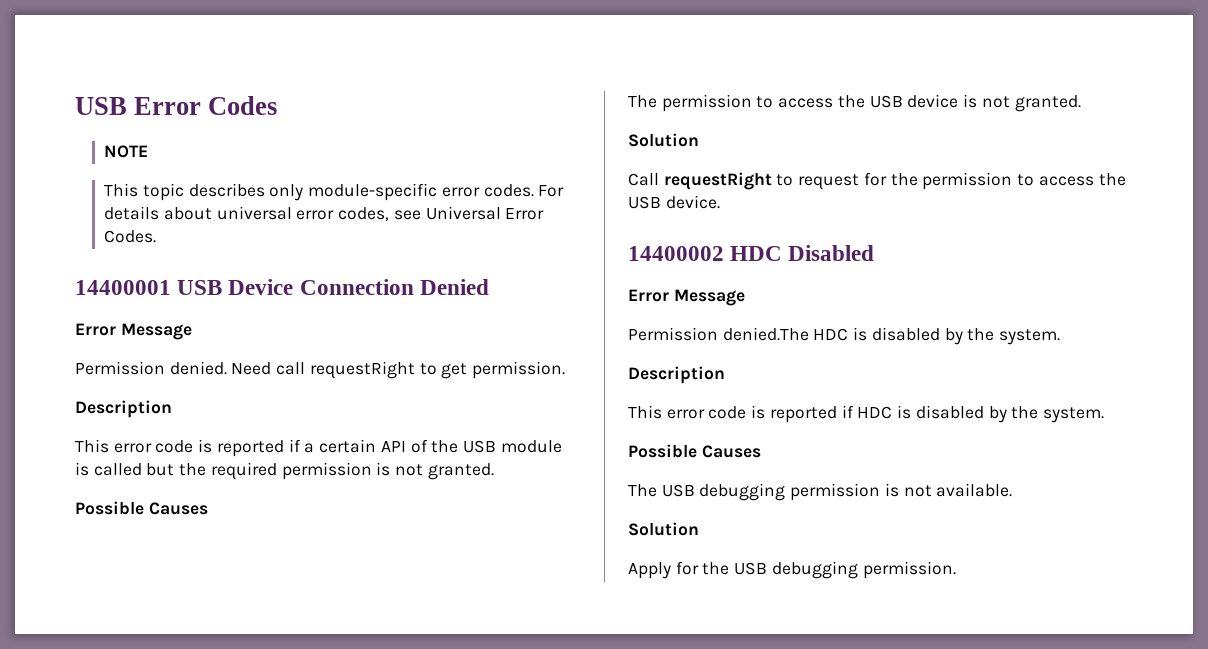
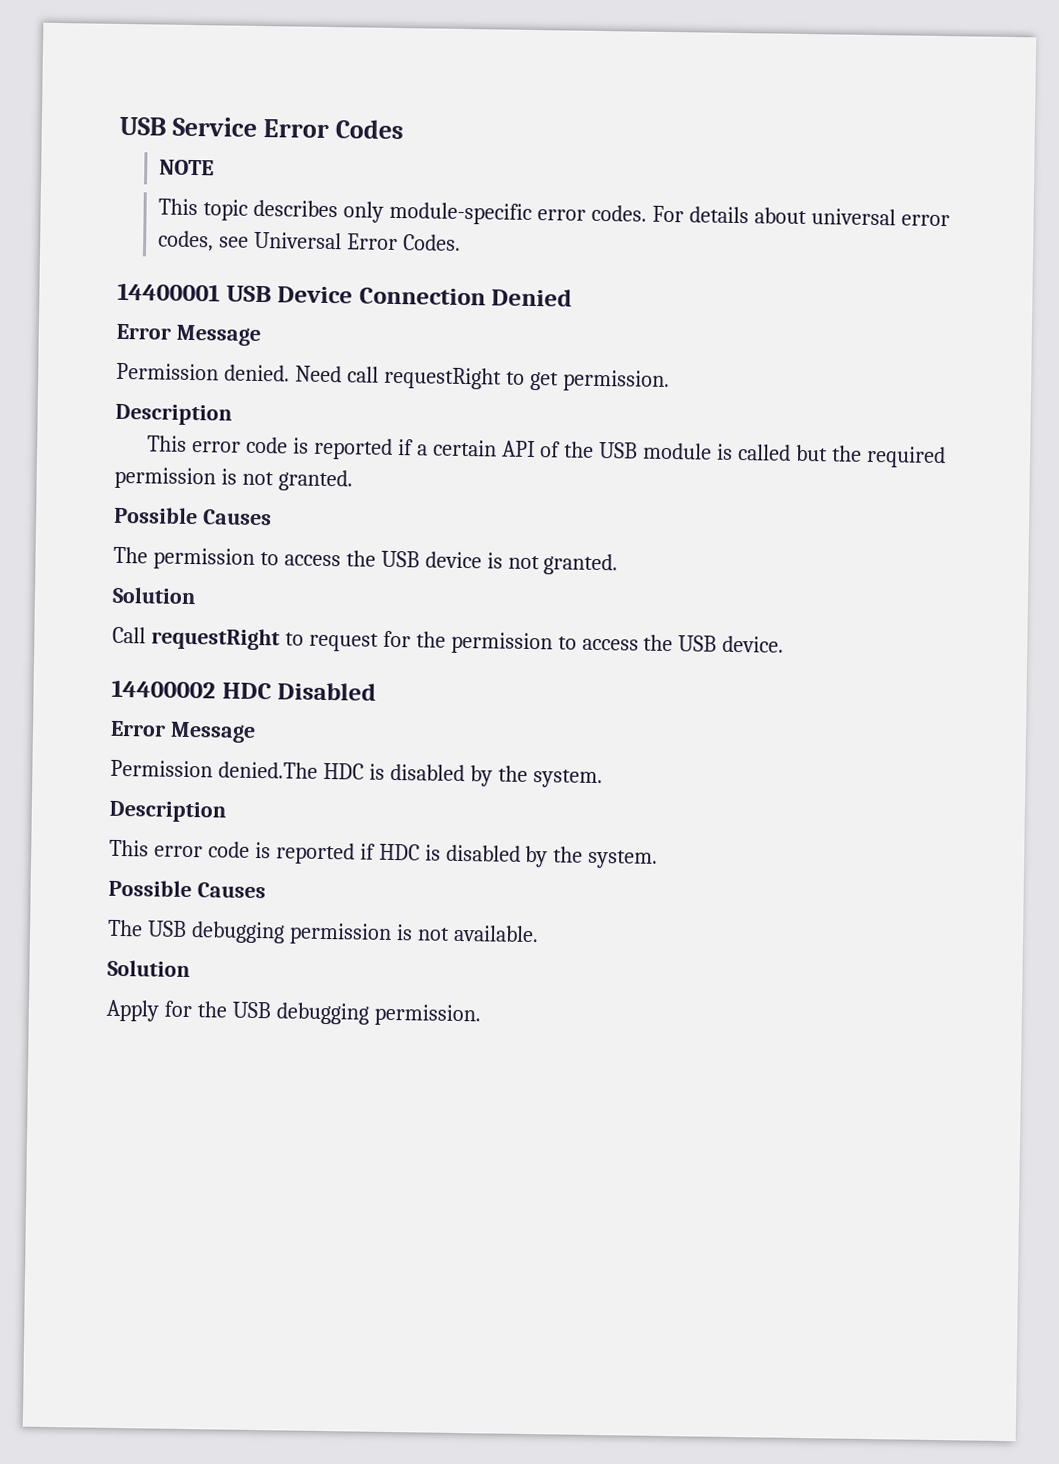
[75,97,127,115] USB -> [119,116,257,137] USB Service

